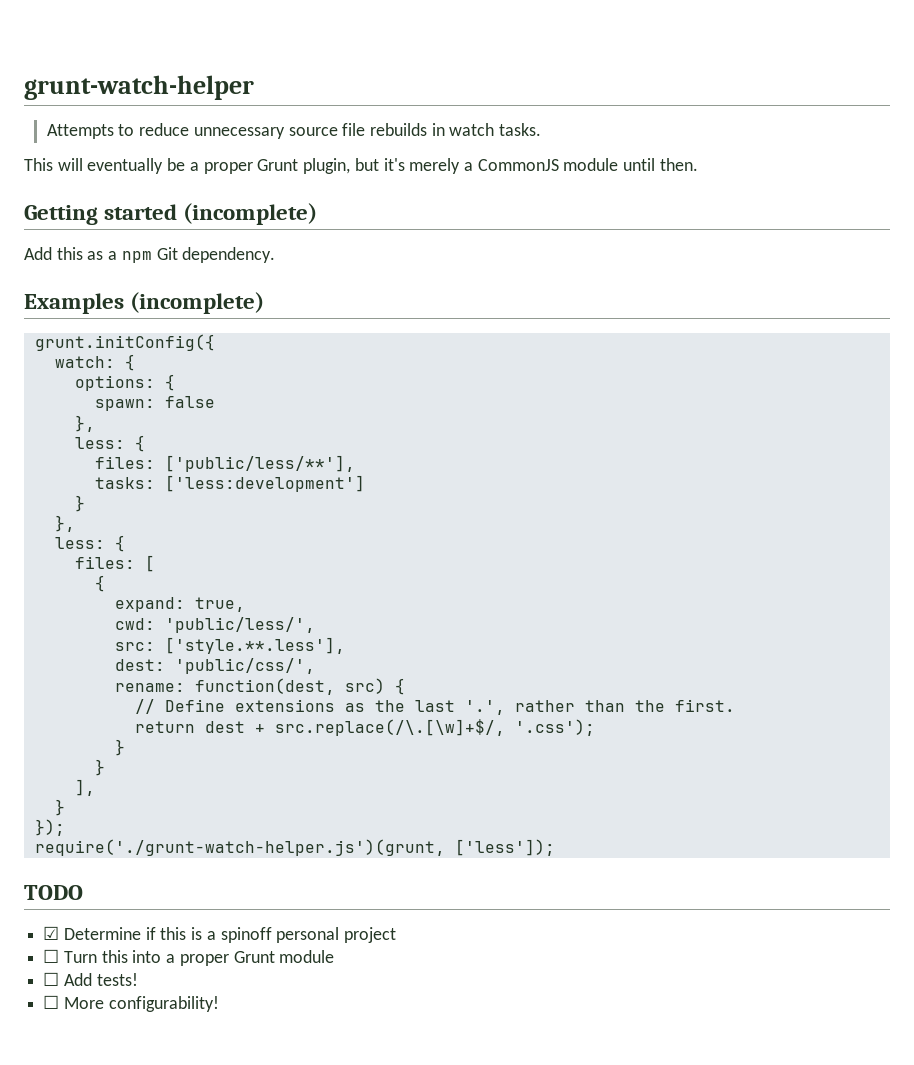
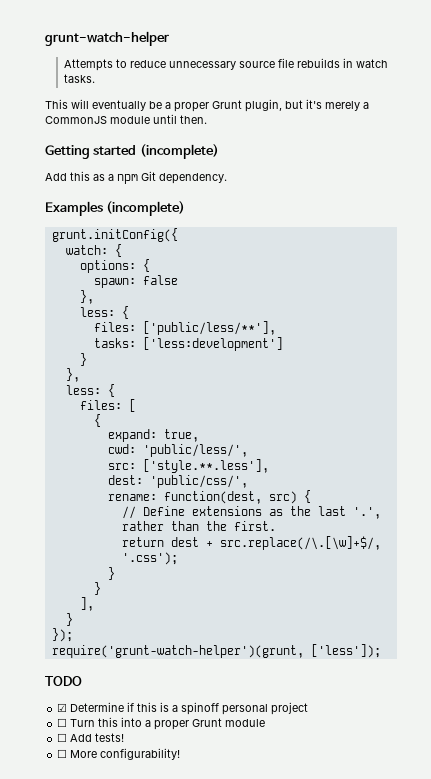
[34,839,445,856] require('./grunt-watch-helper.js')(grunt, -> [51,645,304,658] require('grunt-watch-helper')(grunt,

